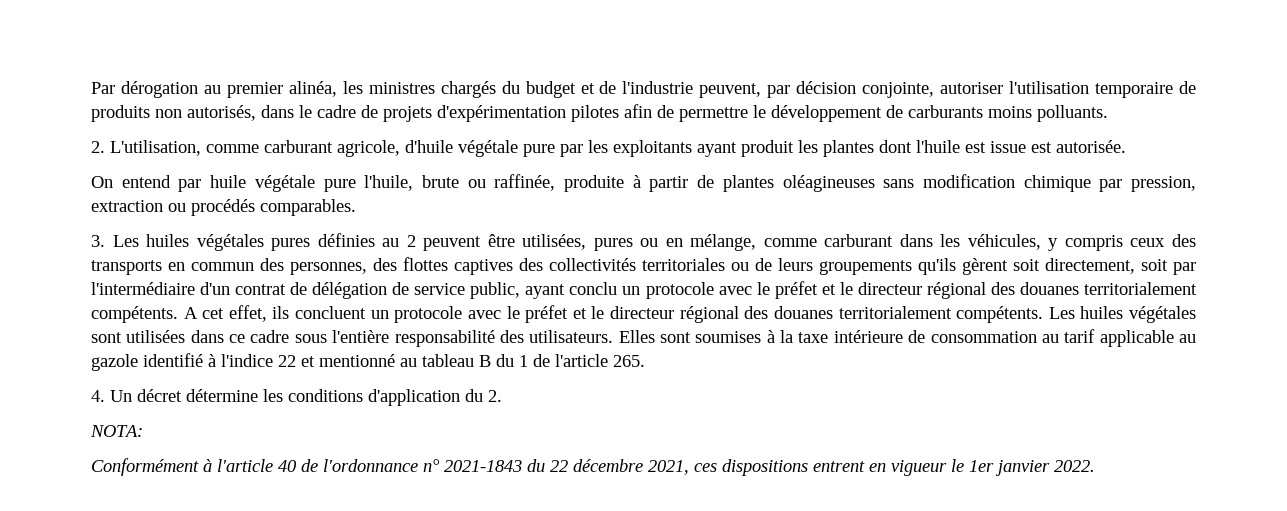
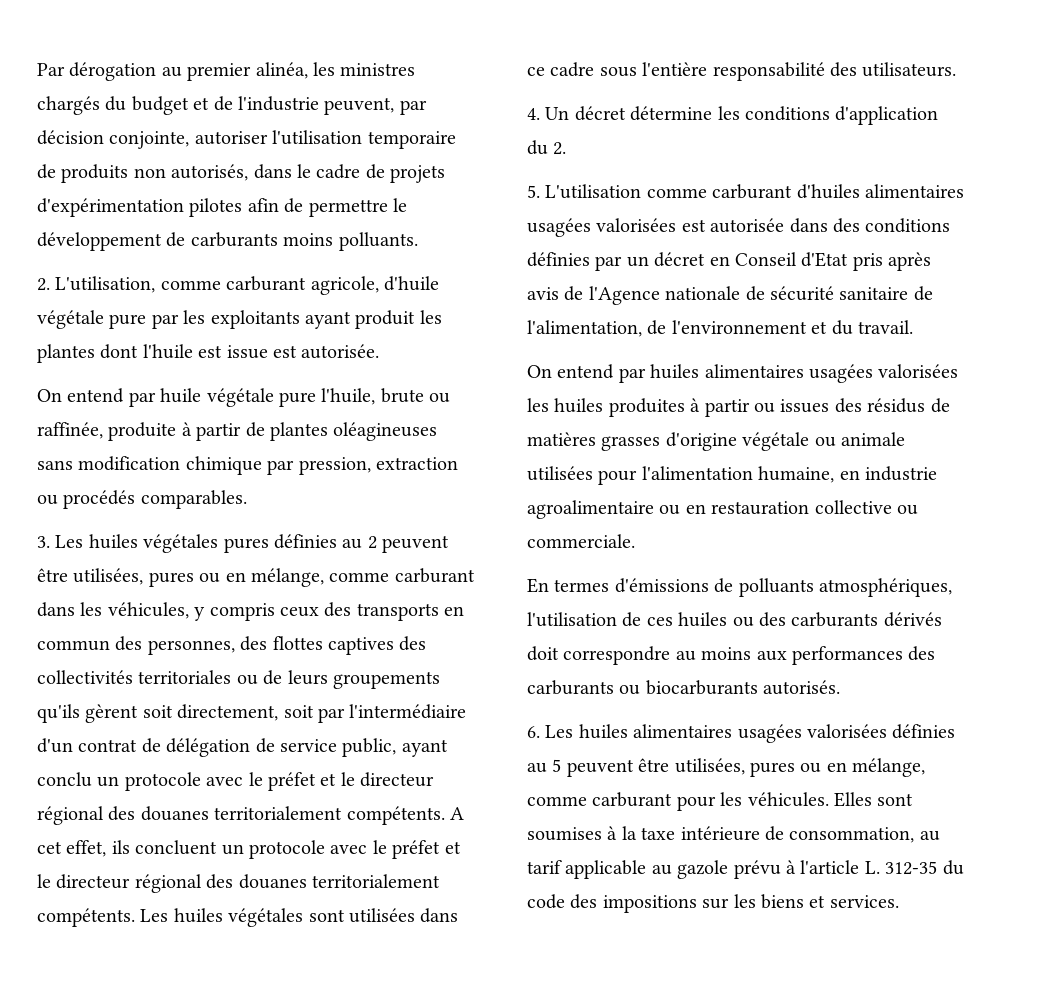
[618,329,1197,347] [91,353,645,371] Elles sont soumises à la taxe intérieure de consommation au tarif applicable au gazole identifié à l'indice 22 et mentionné au tableau B du 1 de l'article 265. -> (957, 69) none
[90,425,143,437] [91,458,1095,476] NOTA: // Conformément à l'article 40 de l'ordonnance n° 2021-1843 du 22 décembre 2021, ces dispositions entrent en vigueur le 1er janvier 2022. -> [527,184,964,199] [527,218,951,237] [527,252,932,271] [527,286,933,305] [527,320,913,337] [527,364,959,383] [527,398,950,417] [527,432,905,451] [527,466,937,485] [527,500,918,519] [527,534,635,548] [527,578,952,597] [527,612,942,627] [527,646,936,665] [527,680,841,695] [527,724,956,743] [527,758,926,777] [527,792,914,811] [527,826,940,843] [527,860,964,879] [527,894,899,913] 5. L'utilisation comme carburant d'huiles alimentaires usagées valorisées est autorisée dans des conditions définies par un décret en Conseil d'Etat pris après avis de l'Agence nationale de sécurité sanitaire de l'alimentation, de l'environnement et du travail. // On entend par huiles alimentaires usagées valorisées les huiles produites à partir ou issues des résidus de matières grasses d'origine végétale ou animale utilisées pour l'alimentation humaine, en industrie agroalimentaire ou en restauration collective ou commerciale. // En termes d'émissions de polluants atmosphériques, l'utilisation de ces huiles ou des carburants dérivés doit correspondre au moins aux performances des carburants ou biocarburants autorisés. // 6. Les huiles alimentaires usagées valorisées définies au 5 peuvent être utilisées, pures ou en mélange, comme carburant pour les véhicules. Elles sont soumises à la taxe intérieure de consommation, au tarif applicable au gazole prévu à l'article L. 312-35 du code des impositions sur les biens et services.

